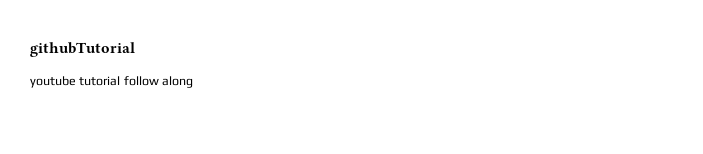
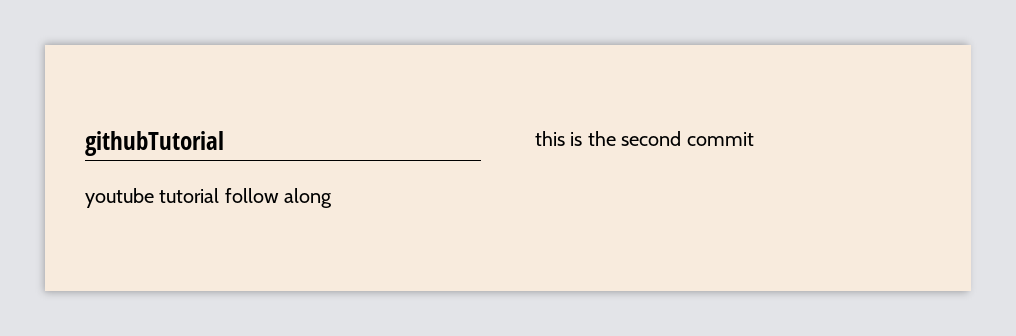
(194, 82) none -> [535,131,754,146] // this is the second commit

